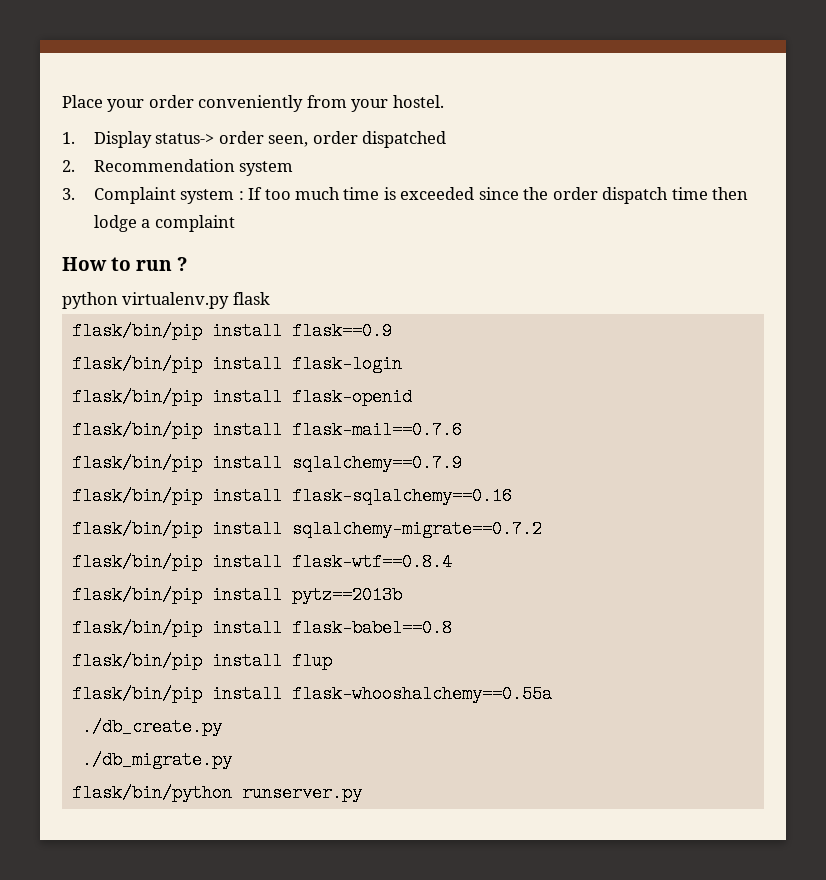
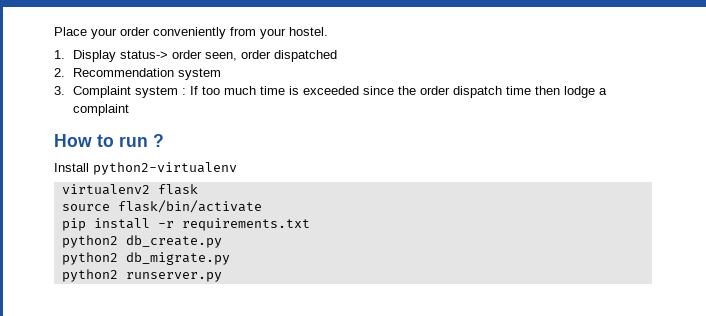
[62,292,270,309] [71,322,392,340] [71,355,402,373] [71,388,412,406] [71,421,462,439] [71,454,462,472] [71,487,512,505] [71,520,542,538] [71,553,452,571] [71,586,402,604] [71,619,452,637] [71,652,332,670] [71,685,552,703] [81,718,222,736] [81,751,232,769] [71,784,232,802] python virtualenv.py flask // flask/bin/pip install flask==0.9 // flask/bin/pip install flask-login // flask/bin/pip install flask-openid // flask/bin/pip install flask-mail==0.7.6 // flask/bin/pip install sqlalchemy==0.7.9 // flask/bin/pip install flask-sqlalchemy==0.16 // flask/bin/pip install sqlalchemy-migrate==0.7.2 // flask/bin/pip install flask-wtf==0.8.4 // flask/bin/pip install pytz==2013b // flask/bin/pip install flask-babel==0.8 // flask/bin/pip install flup // flask/bin/pip install flask-whooshalchemy==0.55a // ./db_create.py // ./db_migrate.py // flask/bin/python -> [54,162,237,175] [61,184,198,195] [61,200,262,213] [61,218,310,231] [61,235,222,248] [61,252,230,265] [61,269,118,282] Install python2-virtualenv // virtualenv2 flask // source flask/bin/activate // pip install -r requirements.txt // python2 db_create.py // python2 db_migrate.py // python2

